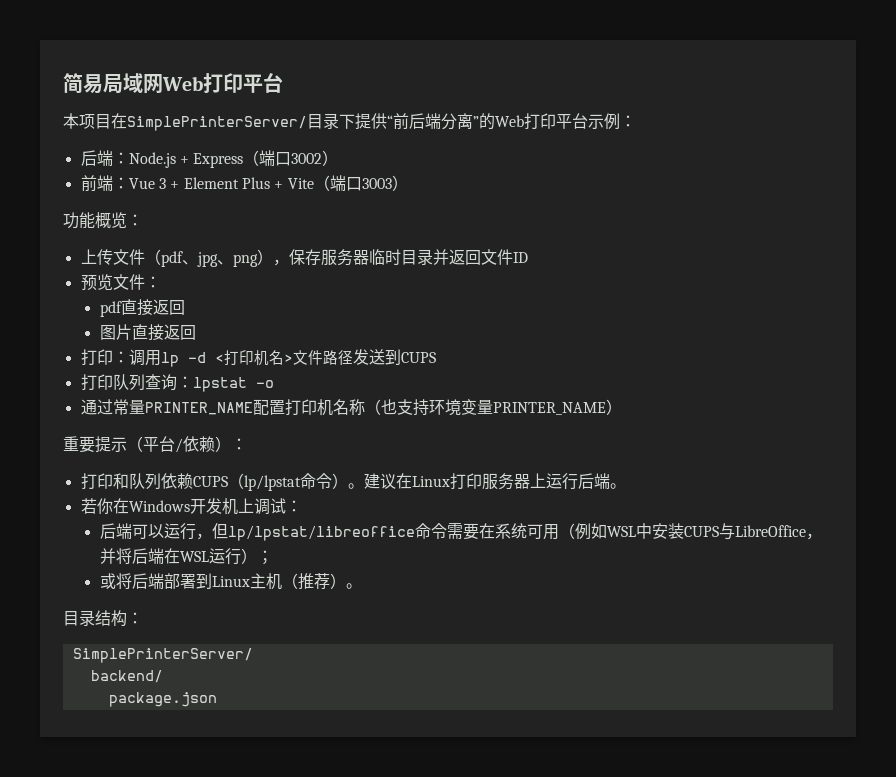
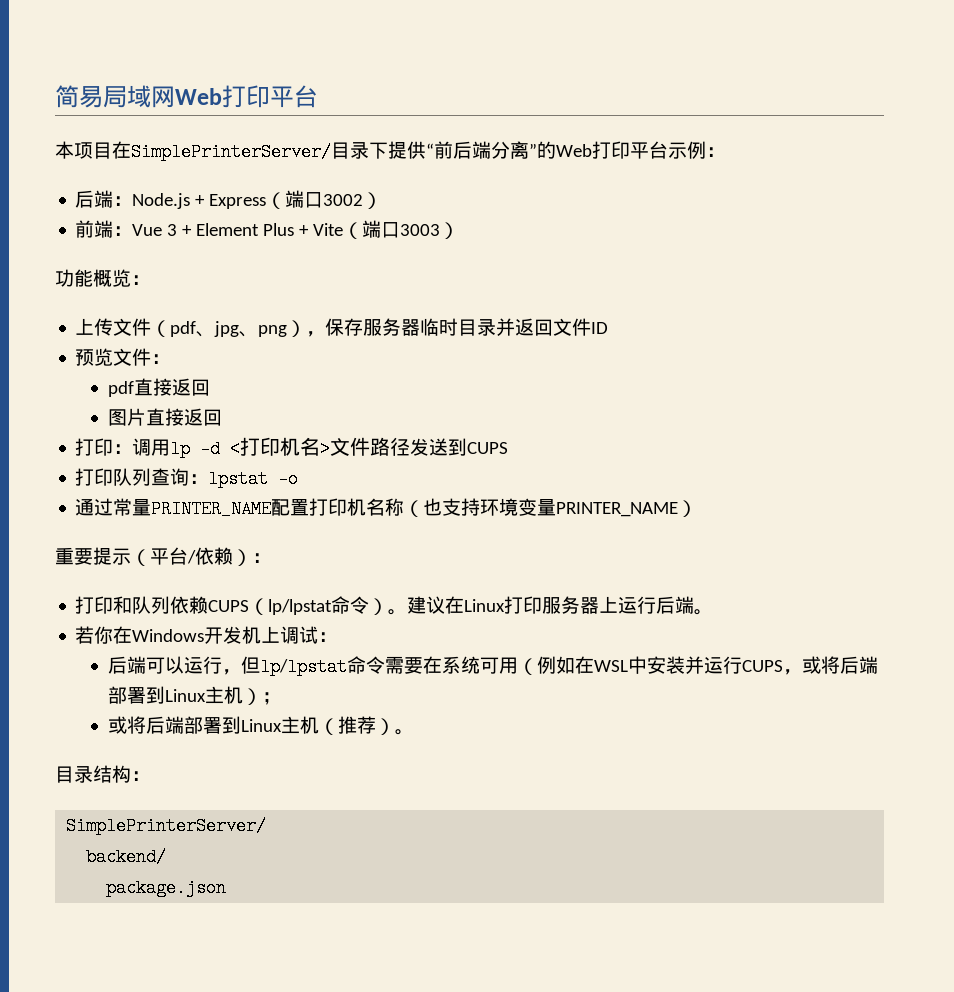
[227,525,415,541] lp/lpstat/libreoffice -> [259,658,347,676] lp/lpstat
(607, 531) none -> [574,656,594,674] 在
[683,523,822,540] [99,548,241,565] CUPS与LibreOffice，并将后端在WSL运行 -> [684,656,878,675] [107,686,243,704] 并运行CUPS，或将后端部署到Linux主机

